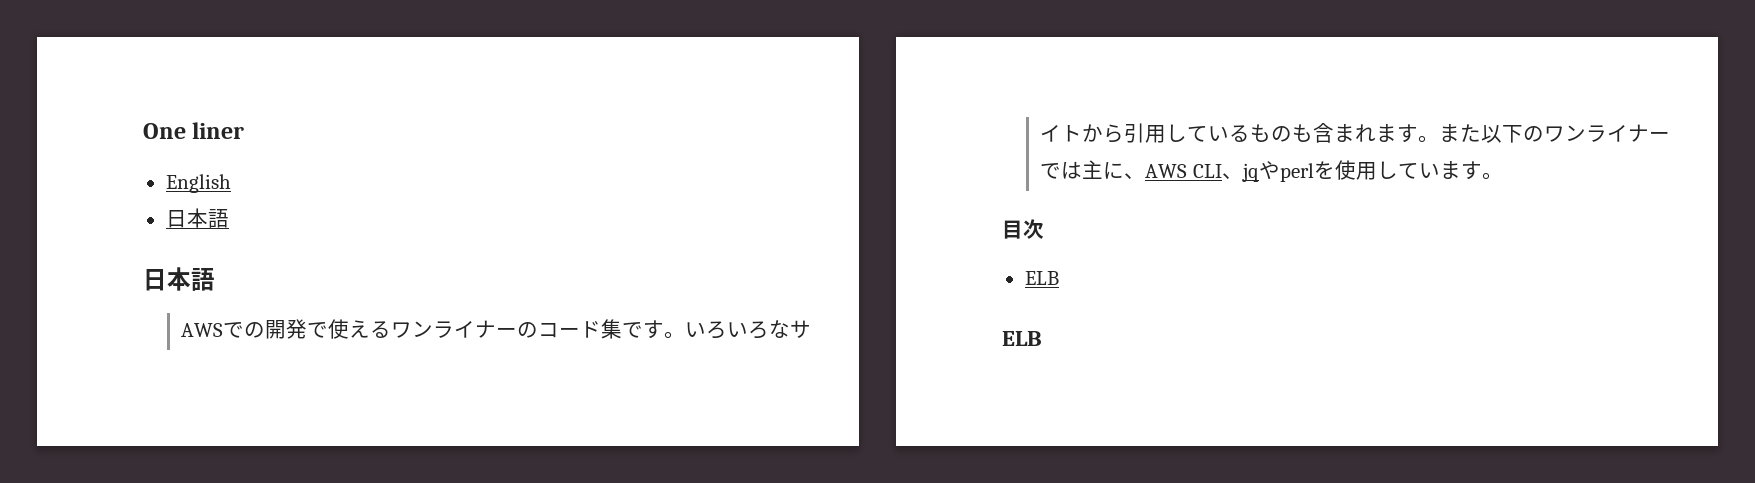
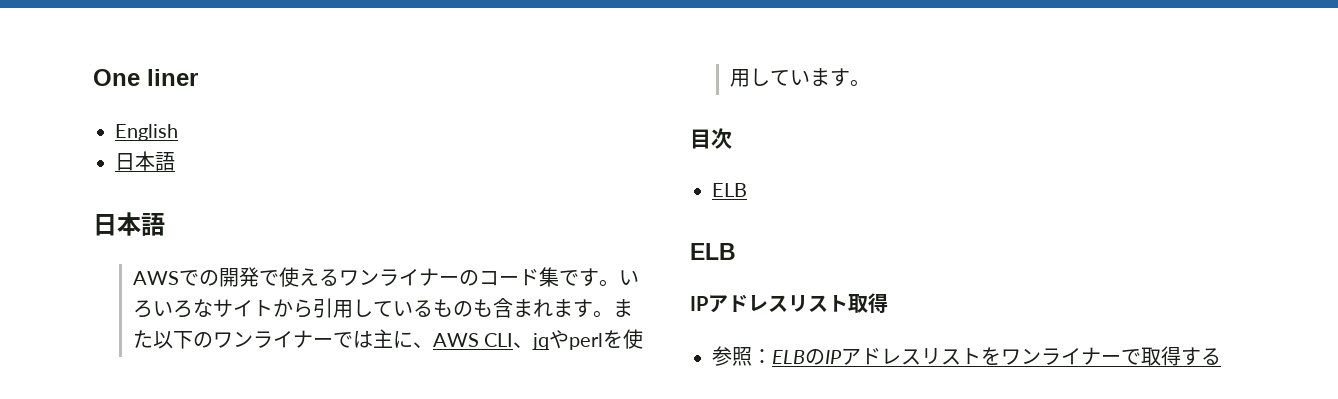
(1042, 338) none -> [690,293,888,313] [712,346,1221,366] // IPアドレスリスト取得 // 参照：ELBのIPアドレスリストをワンライナーで取得する

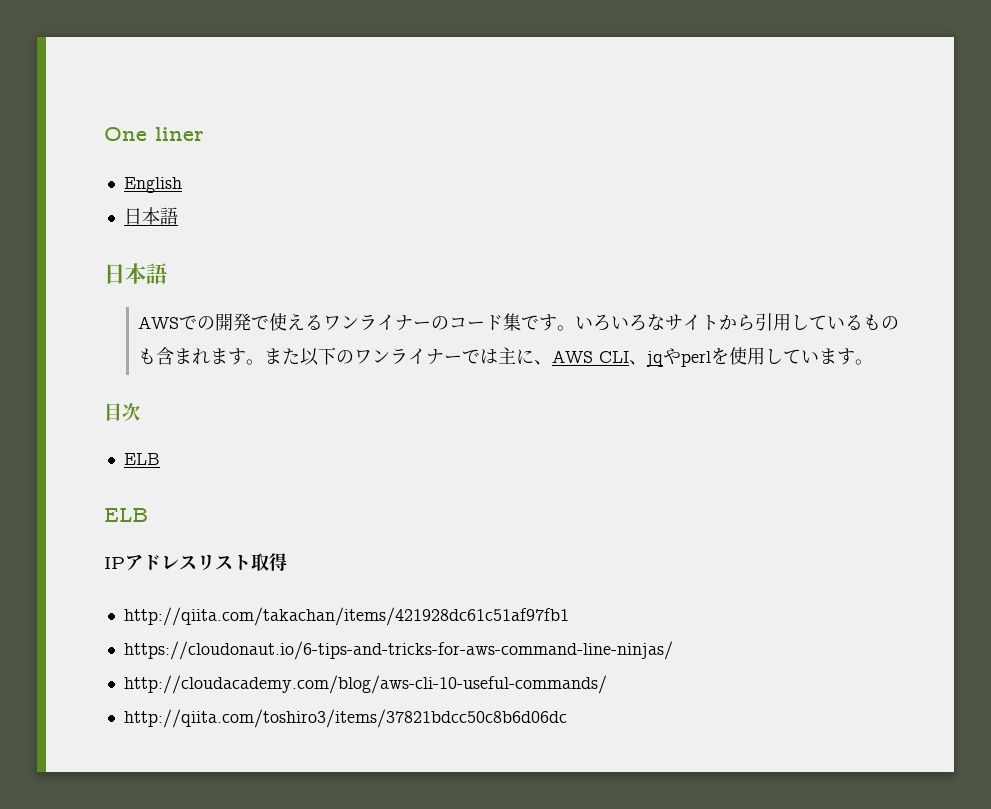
[712,346,1221,366] 参照：ELBのIPアドレスリストをワンライナーで取得する -> [123,607,569,626] [123,641,673,660] [123,675,607,694] [123,709,567,728] http://qiita.com/takachan/items/421928dc61c51af97fb1 // https://cloudonaut.io/6-tips-and-tricks-for-aws-command-line-ninjas/ // http://cloudacademy.com/blog/aws-cli-10-useful-commands/ // http://qiita.com/toshiro3/items/37821bdcc50c8b6d06dc

